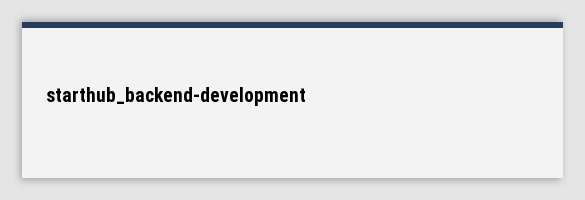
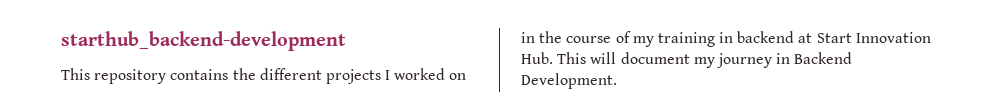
(306, 96) none -> [61,68,467,84] [521,31,931,47] [521,52,853,68] [521,73,617,89] // This repository contains the different projects I worked on in the course of my training in backend at Start Innovation Hub. This will document my journey in Backend Development.

